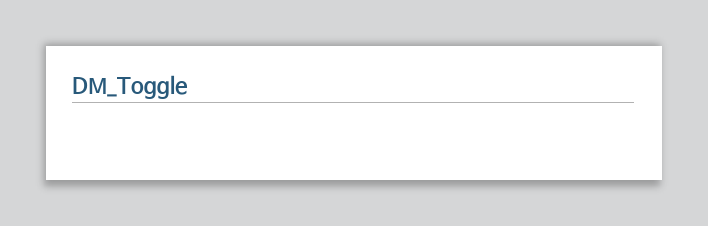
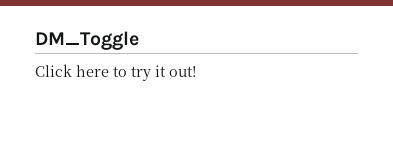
(188, 87) none -> [35,64,196,81] // Click here to try it out!

